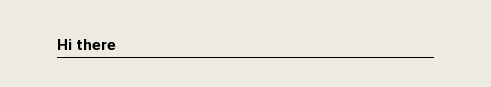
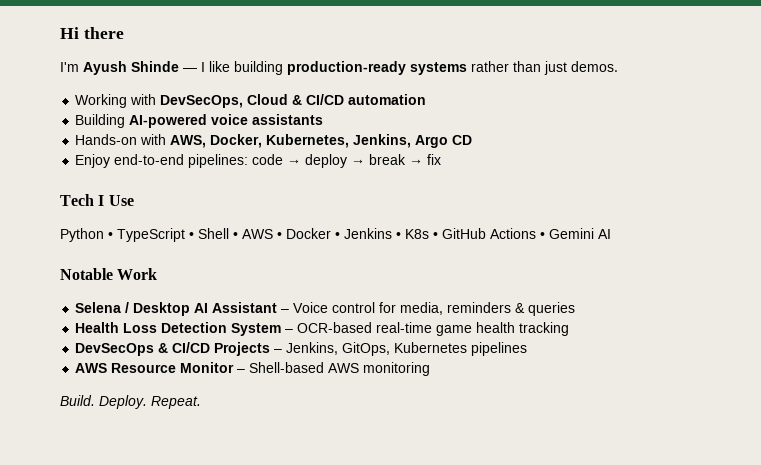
(117, 44) none -> [60,61,618,75] [75,94,427,108] [75,114,324,128] [75,134,473,148] [75,154,442,168] [60,194,134,206] [60,228,611,242] [60,268,158,280] [75,302,576,316] [75,322,570,336] [75,342,528,356] [75,362,431,376] [60,395,201,409] // I'm Ayush Shinde — I like building production-ready systems rather than just demos. // Working with DevSecOps, Cloud & CI/CD automation // Building AI-powered voice assistants // Hands-on with AWS, Docker, Kubernetes, Jenkins, Argo CD // Enjoy end-to-end pipelines: code → deploy → break → fix // Tech I Use // Python • TypeScript • Shell • AWS • Docker • Jenkins • K8s • GitHub Actions • Gemini AI // Notable Work // Selena / Desktop AI Assistant – Voice control for media, reminders & queries // Health Loss Detection System – OCR-based real-time game health tracking // DevSecOps & CI/CD Projects – Jenkins, GitOps, Kubernetes pipelines // AWS Resource Monitor – Shell-based AWS monitoring // Build. Deploy. Repeat.

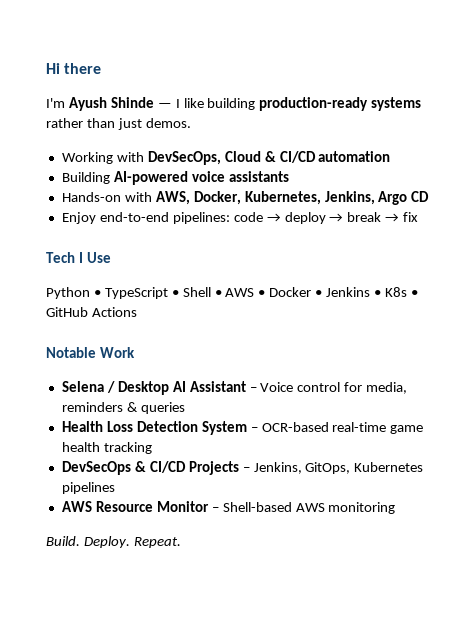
[540,228,611,239] • Gemini AI -> (137, 312) none

